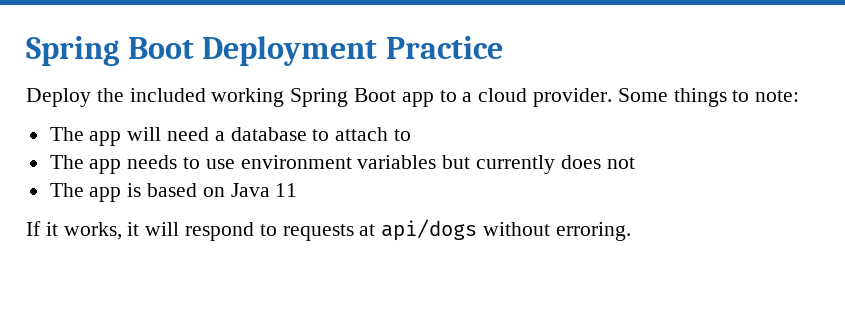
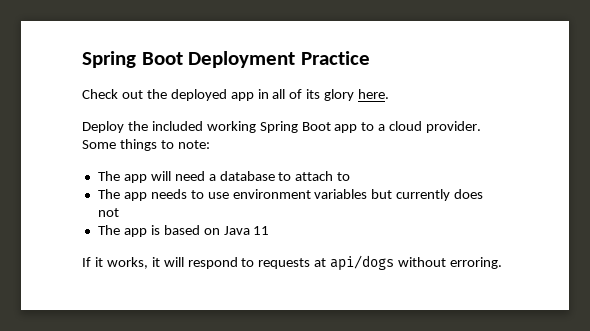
(503, 47) none -> [82,89,390,101] // Check out the deployed app in all of its glory here.

